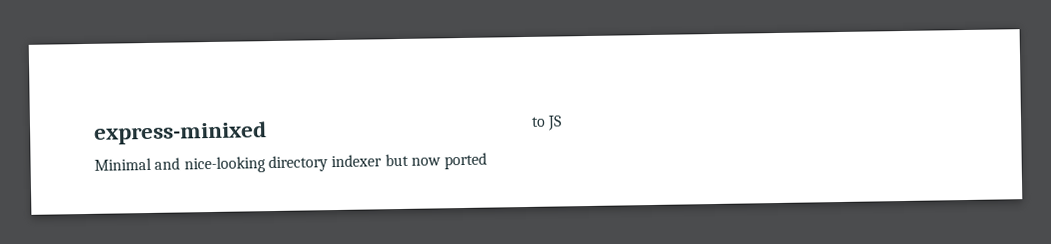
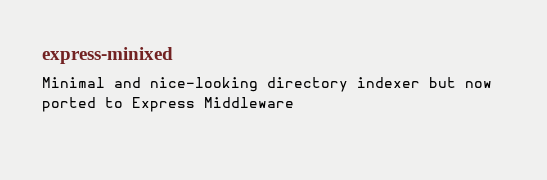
[547,115,563,131] JS -> [132,97,294,112] Express Middleware

